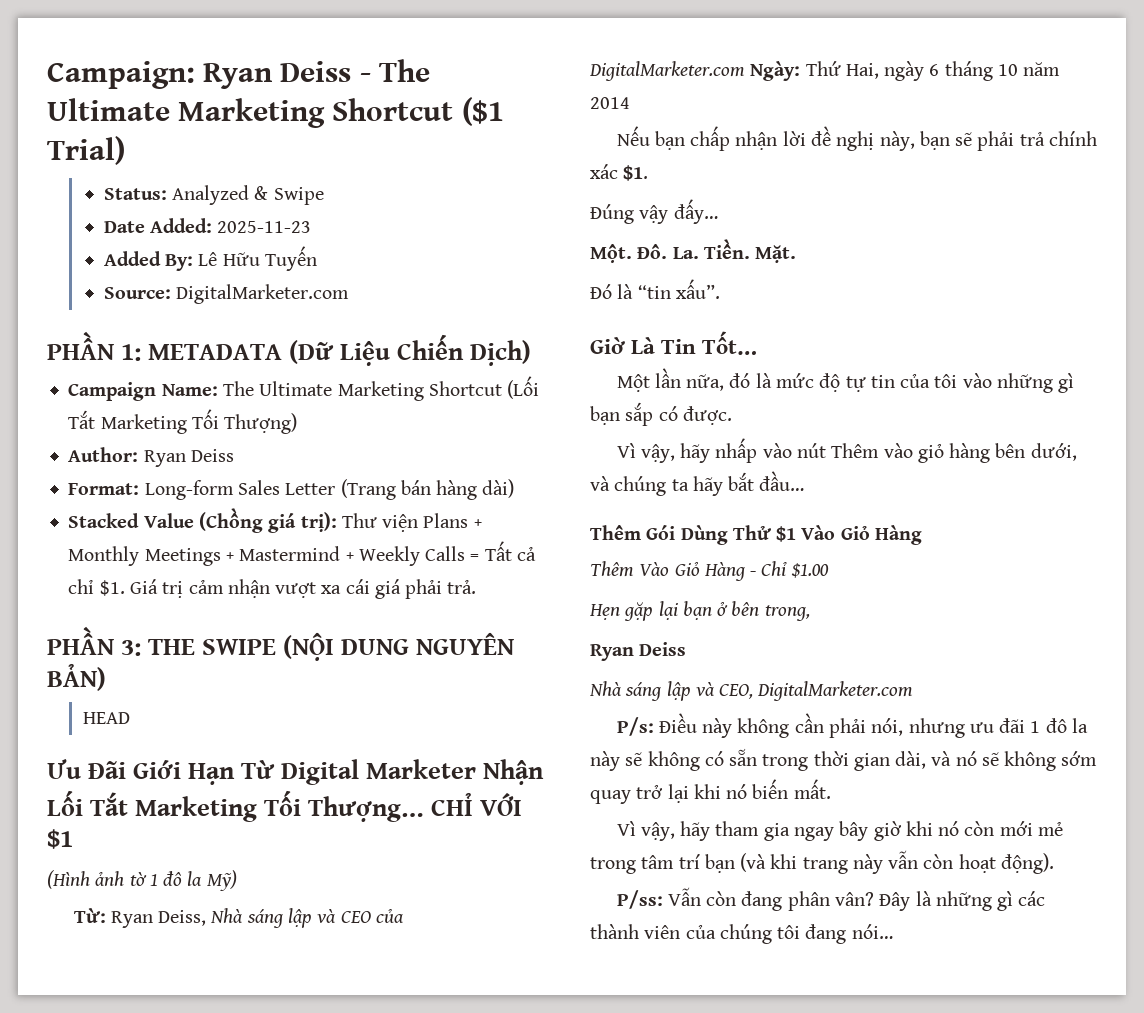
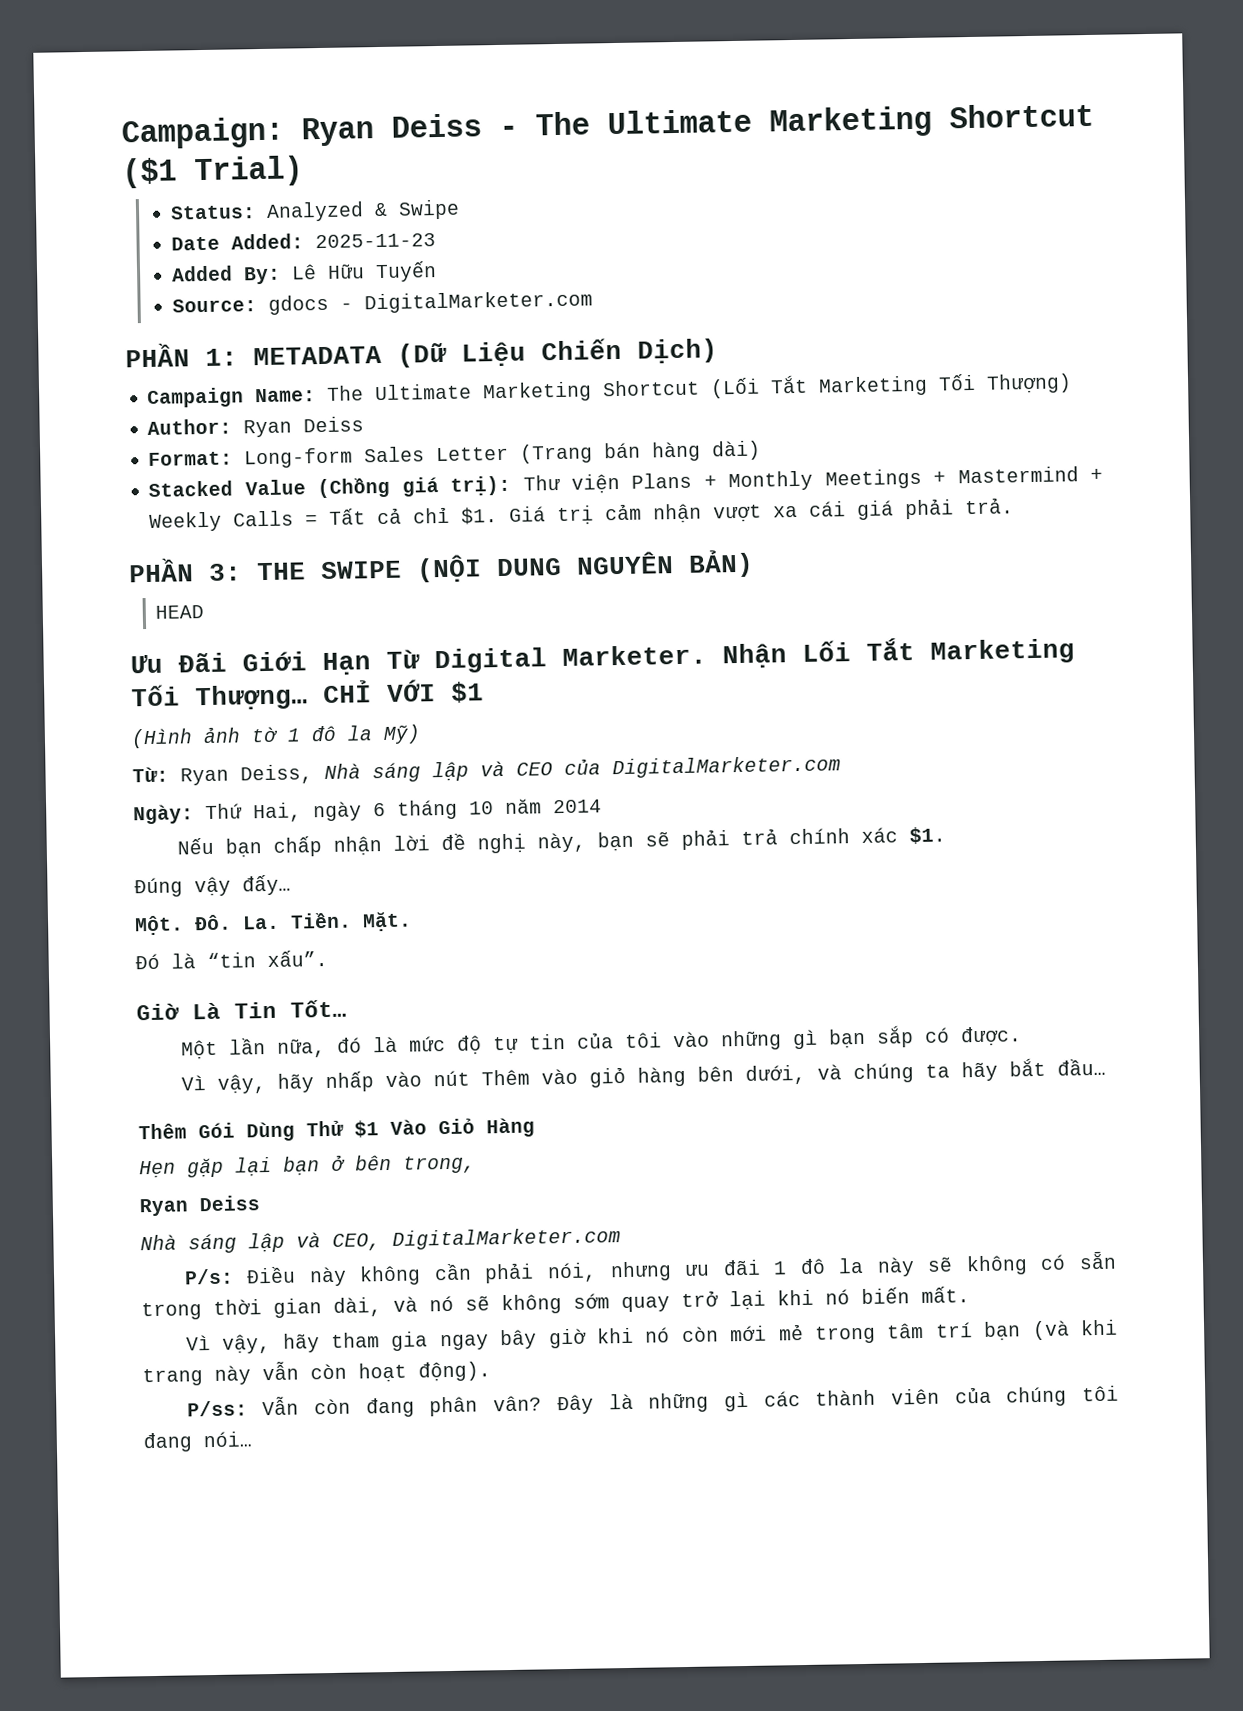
(171, 293) none -> [267,294,353,315] gdocs -
[366,759,477,779] Marketer -> [562,644,707,666] Marketer.
(745, 71) none -> (841, 767) //
[590,561,829,581] // Thêm Vào Giỏ Hàng - Chỉ $1.00 -> (535, 1127) none

